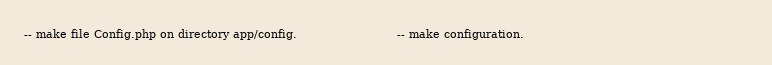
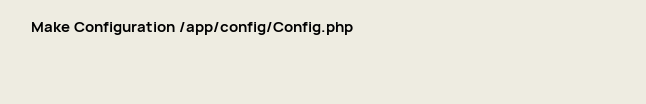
[24,29,297,40] [397,29,524,40] -- make file Config.php on directory app/config. // -- make configuration. -> [31,22,354,35] Make Configuration /app/config/Config.php

